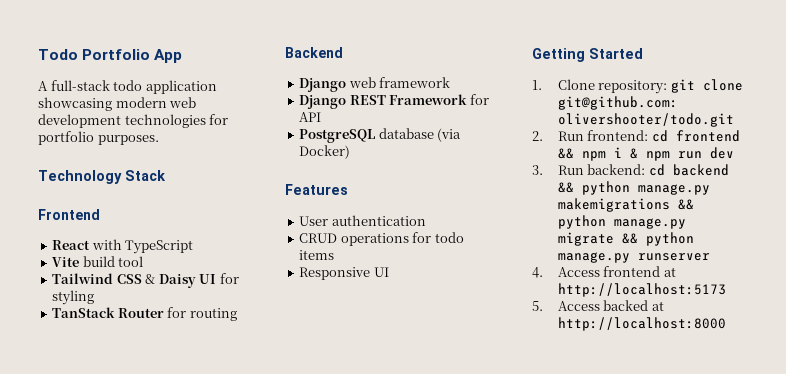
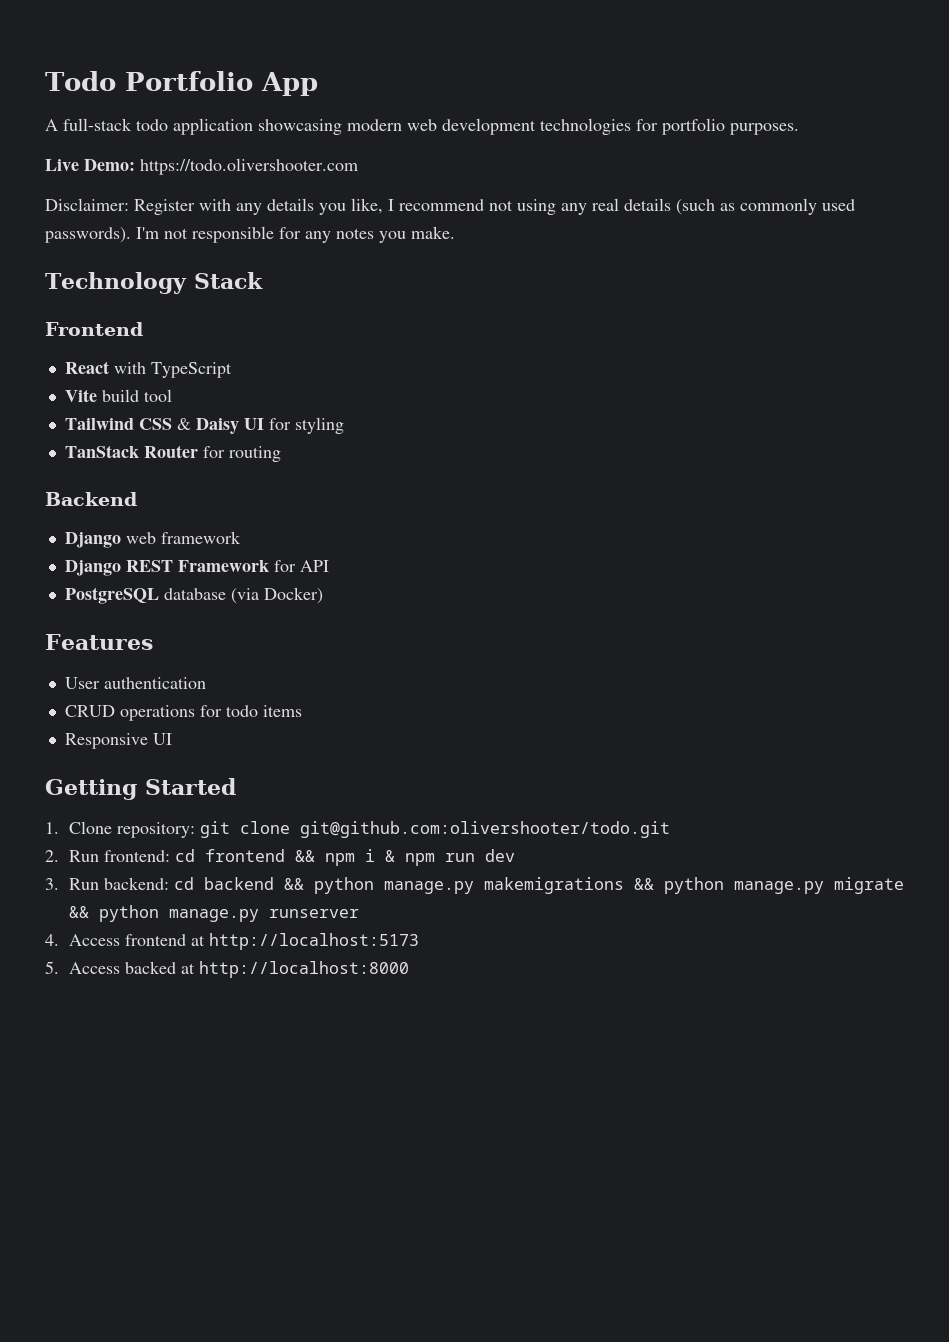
(159, 140) none -> [45,158,358,175] [45,198,855,215] [45,226,455,243] // Live Demo: https://todo.olivershooter.com // Disclaimer: Register with any details you like, I recommend not using any real details (such as commonly used passwords). I'm not responsible for any notes you make.

